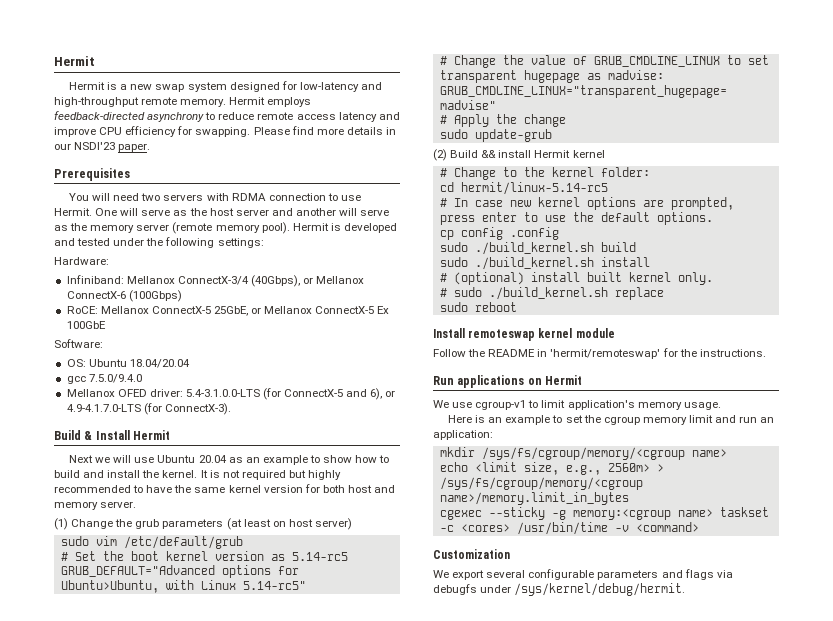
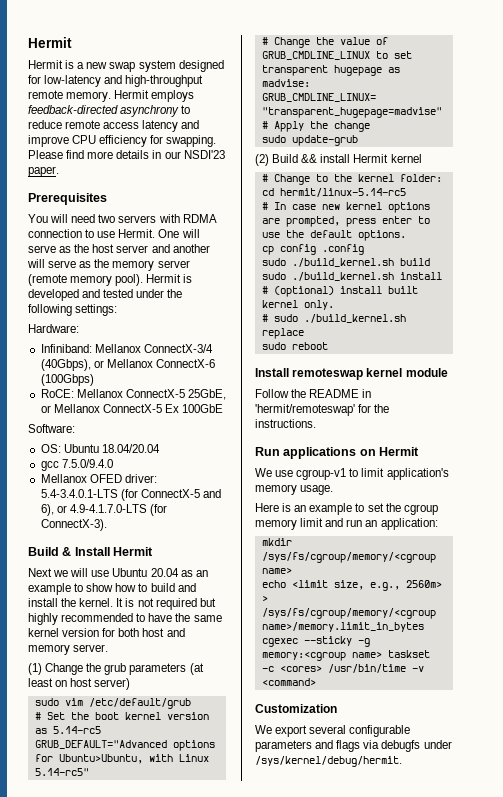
[185,389,260,397] 5.4-3.1.0.0-LTS -> [40,489,118,498] 5.4-3.4.0.1-LTS

